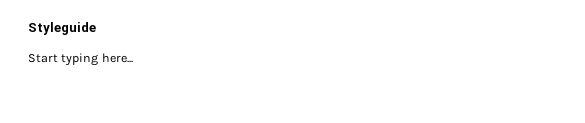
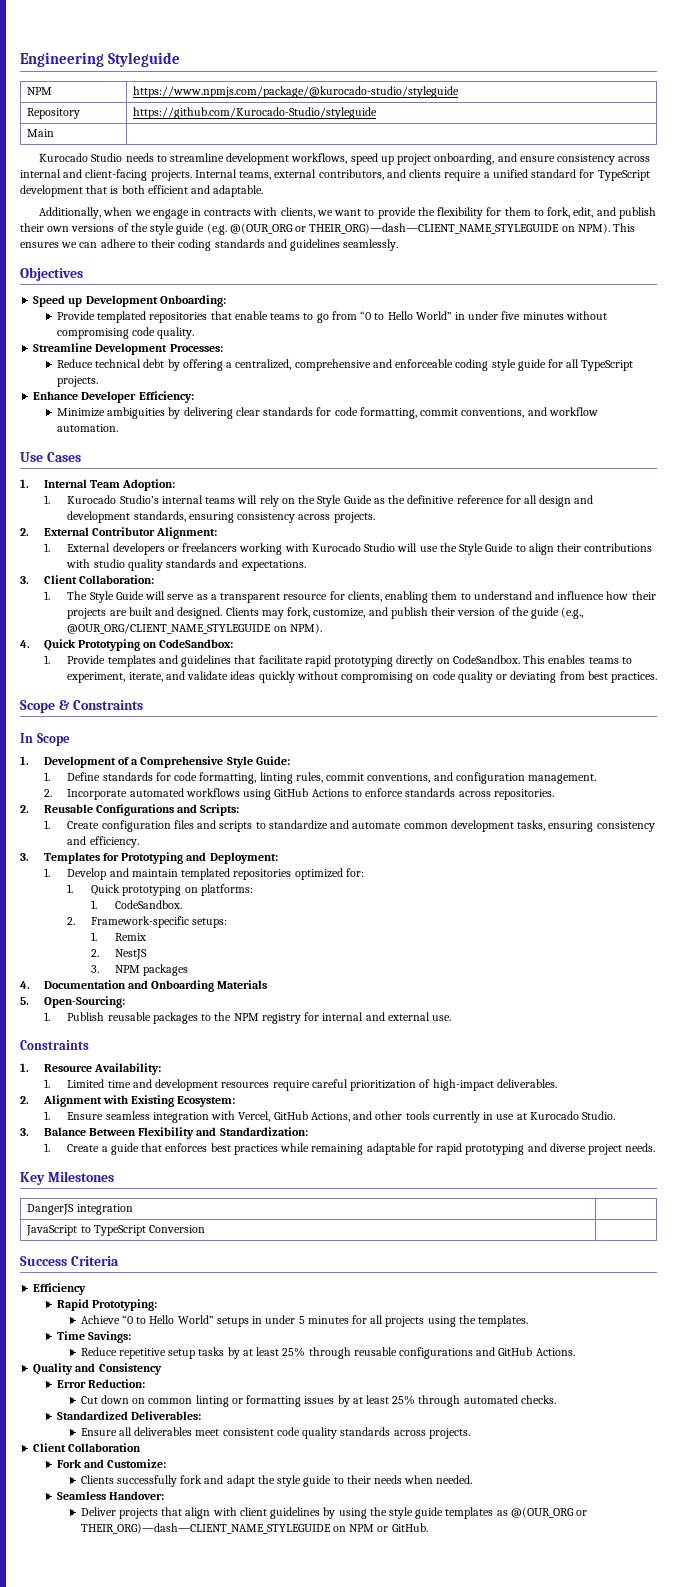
(28, 28) none -> [20,52,104,67] Engineering
[28,53,133,66] // Start typing here... -> [27,87,53,95] [133,86,460,98] [27,108,81,119] [133,107,378,119] [27,129,55,137] [39,153,651,165] [20,169,650,181] [20,185,264,197] [39,207,656,219] [20,223,636,235] [20,239,399,251] [20,267,83,281] [33,295,226,307] [56,311,607,323] [56,327,195,339] [33,343,223,355] [56,359,634,371] [56,376,98,387] [33,391,194,403] [56,407,598,419] [56,424,118,432] [20,452,81,462] [20,479,176,491] [43,495,594,507] [67,511,375,523] [20,527,218,539] [43,543,653,555] [66,559,306,571] [20,575,154,584] [43,591,656,603] [67,607,584,619] [67,623,322,634] [20,639,234,651] [43,655,632,667] [67,671,657,683] [20,700,143,713] [20,733,70,746] [20,756,290,768] [43,772,597,784] [43,788,554,800] [20,804,240,816] [43,820,655,832] [67,836,139,848] [20,852,278,864] [43,868,364,880] [67,884,253,896] [91,900,182,909] [67,916,228,928] [91,932,146,941] [91,949,147,960] [91,964,188,976] [20,980,268,992] [20,996,125,1008] [43,1012,452,1024] [20,1040,89,1050] [20,1063,161,1075] [43,1079,557,1091] [20,1095,236,1107] [43,1111,615,1123] [20,1127,308,1139] [43,1143,656,1155] [20,1171,114,1185] [27,1204,133,1215] [26,1225,206,1236] [20,1256,119,1266] [33,1283,87,1295] [56,1299,158,1311] [80,1315,529,1327] [56,1331,132,1343] [80,1347,575,1359] [33,1363,162,1375] [56,1379,146,1388] [80,1395,556,1407] [56,1411,202,1420] [80,1427,470,1439] [33,1443,142,1452] [56,1459,167,1468] [80,1475,473,1487] [56,1491,165,1500] [80,1507,588,1519] [80,1523,428,1534] // NPM | https://www.npmjs.com/package/@kurocado-studio/styleguide // Repository | https://github.com/Kurocado-Studio/styleguide // Main | // Kurocado Studio needs to streamline development workflows, speed up project onboarding, and ensure consistency across internal and client-facing projects. Internal teams, external contributors, and clients require a unified standard for TypeScript development that is both efficient and adaptable. // Additionally, when we engage in contracts with clients, we want to provide the flexibility for them to fork, edit, and publish their own versions of the style guide (e.g. @(OUR_ORG or THEIR_ORG)—dash—CLIENT_NAME_STYLEGUIDE on NPM). This ensures we can adhere to their coding standards and guidelines seamlessly. // Objectives // Speed up Development Onboarding: // Provide templated repositories that enable teams to go from “0 to Hello World” in under five minutes without compromising code quality. // Streamline Development Processes: // Reduce technical debt by offering a centralized, comprehensive and enforceable coding style guide for all TypeScript projects. // Enhance Developer Efficiency: // Minimize ambiguities by delivering clear standards for code formatting, commit conventions, and workflow automation. // Use Cases // 1. Internal Team Adoption: // 1. Kurocado Studio’s internal teams will rely on the Style Guide as the definitive reference for all design and development standards, ensuring consistency across projects. // 2. External Contributor Alignment: // 1. External developers or freelancers working with Kurocado Studio will use the Style Guide to align their contributions with studio quality standards and expectations. // 3. Client Collaboration: // 1. The Style Guide will serve as a transparent resource for clients, enabling them to understand and influence how their projects are built and designed. Clients may fork, customize, and publish their version of the guide (e.g., @OUR_ORG/CLIENT_NAME_STYLEGUIDE on NPM). // 4. Quick Prototyping on CodeSandbox: // 1. Provide templates and guidelines that facilitate rapid prototyping directly on CodeSandbox. This enables teams to experiment, iterate, and validate ideas quickly without compromising on code quality or deviating from best practices. // Scope & Constraints // In Scope // 1. Development of a Comprehensive Style Guide: // 1. Define standards for code formatting, linting rules, commit conventions, and configuration management. // 2. Incorporate automated workflows using GitHub Actions to enforce standards across repositories. // 2. Reusable Configurations and Scripts: // 1. Create configuration files and scripts to standardize and automate common development tasks, ensuring consistency and efficiency. // 3. Templates for Prototyping and Deployment: // 1. Develop and maintain templated repositories optimized for: // 1. Quick prototyping on platforms: // 1. CodeSandbox. // 2. Framework-specific setups: // 1. Remix // 2. NestJS // 3. NPM packages // 4. Documentation and Onboarding Materials // 5. Open-Sourcing: // 1. Publish reusable packages to the NPM registry for internal and external use. // Constraints // 1. Resource Availability: // 1. Limited time and development resources require careful prioritization of high-impact deliverables. // 2. Alignment with Existing Ecosystem: // 1. Ensure seamless integration with Vercel, GitHub Actions, and other tools currently in use at Kurocado Studio. // 3. Balance Between Flexibility and Standardization: // 1. Create a guide that enforces best practices while remaining adaptable for rapid prototyping and diverse project needs. // Key Milestones // DangerJS integration | // JavaScript to TypeScript Conversion | // Success Criteria // Efficiency // Rapid Prototyping: // Achieve “0 to Hello World” setups in under 5 minutes for all projects using the templates. // Time Savings: // Reduce repetitive setup tasks by at least 25% through reusable configurations and GitHub Actions. // Quality and Consistency // Error Reduction: // Cut down on common linting or formatting issues by at least 25% through automated checks. // Standardized Deliverables: // Ensure all deliverables meet consistent code quality standards across projects. // Client Collaboration // Fork and Customize: // Clients successfully fork and adapt the style guide to their needs when needed. // Seamless Handover: // Deliver projects that align with client guidelines by using the style guide templates as @(OUR_ORG or THEIR_ORG)—dash—CLIENT_NAME_STYLEGUIDE on NPM or GitHub.

